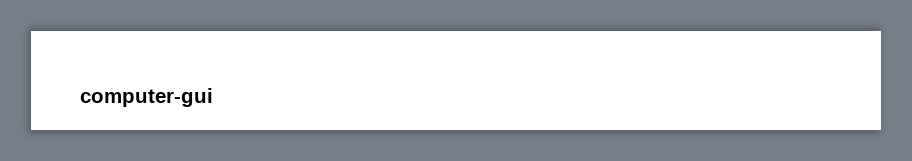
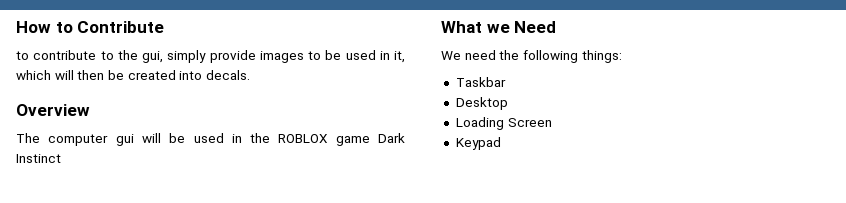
[80,88,213,107] computer-gui -> [16,21,165,33] [16,50,405,63] [16,70,250,80] [16,104,90,116] [16,133,406,146] [16,154,61,163] [441,21,557,33] [441,50,622,63] [455,77,506,87] [455,97,508,110] [455,117,552,130] [455,137,501,150] How to Contribute // to contribute to the gui, simply provide images to be used in it, which will then be created into decals. // Overview // The computer gui will be used in the ROBLOX game Dark Instinct // What we Need // We need the following things: // Taskbar // Desktop // Loading Screen // Keypad

